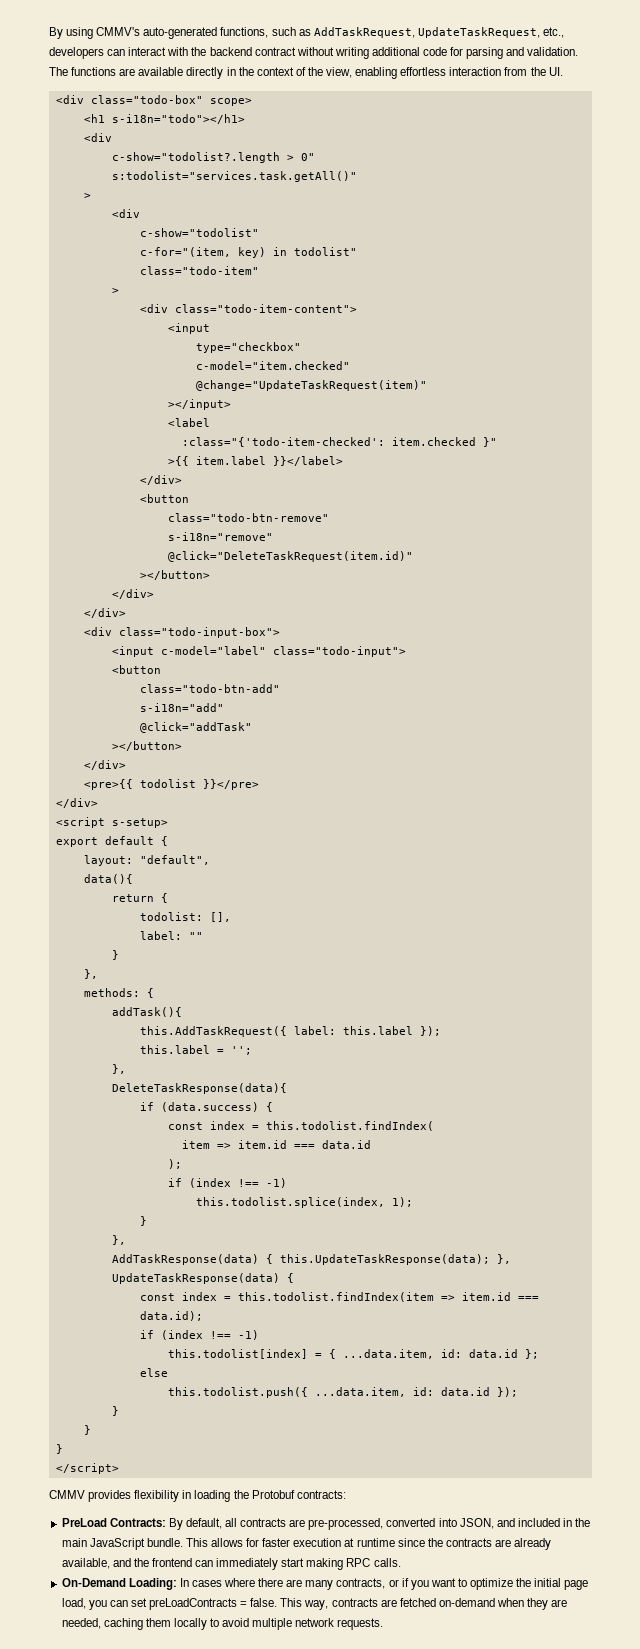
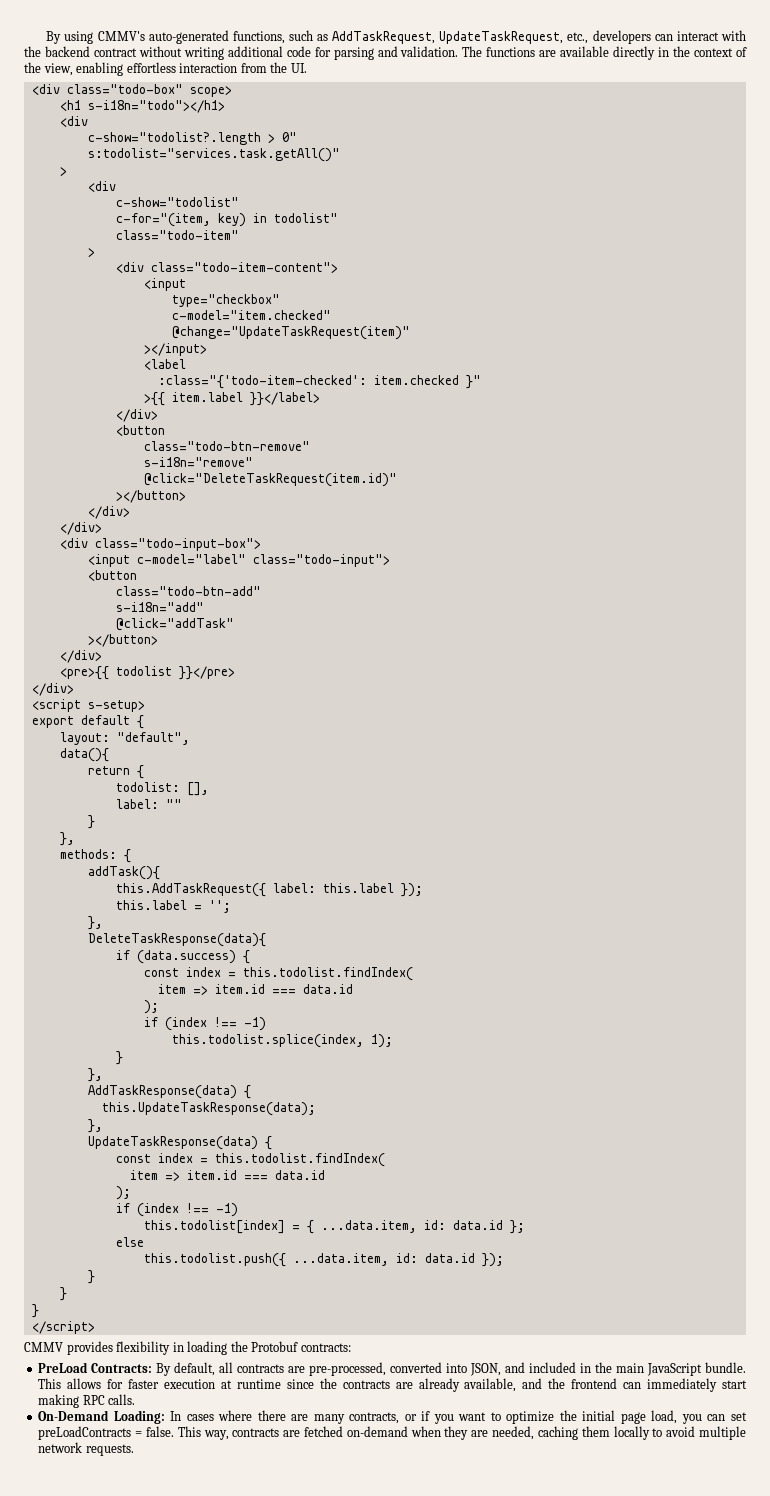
(273, 1259) none -> (251, 1092) //
(490, 1259) none -> (316, 1109) //
[237,1292,539,1302] [139,1311,203,1321] this.todolist.findIndex(item => item.id === data.id); -> [214,1153,385,1167] [129,1170,325,1181] [115,1186,131,1200] this.todolist.findIndex( // item => item.id === data.id // );

